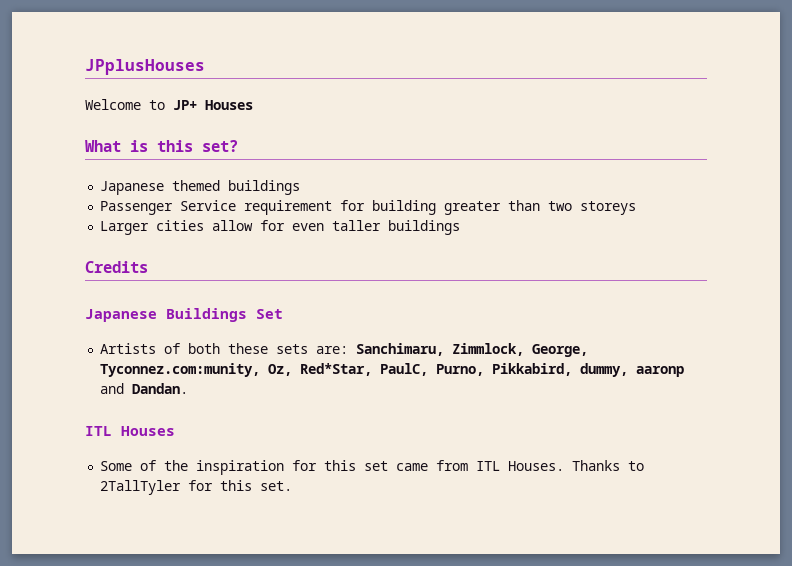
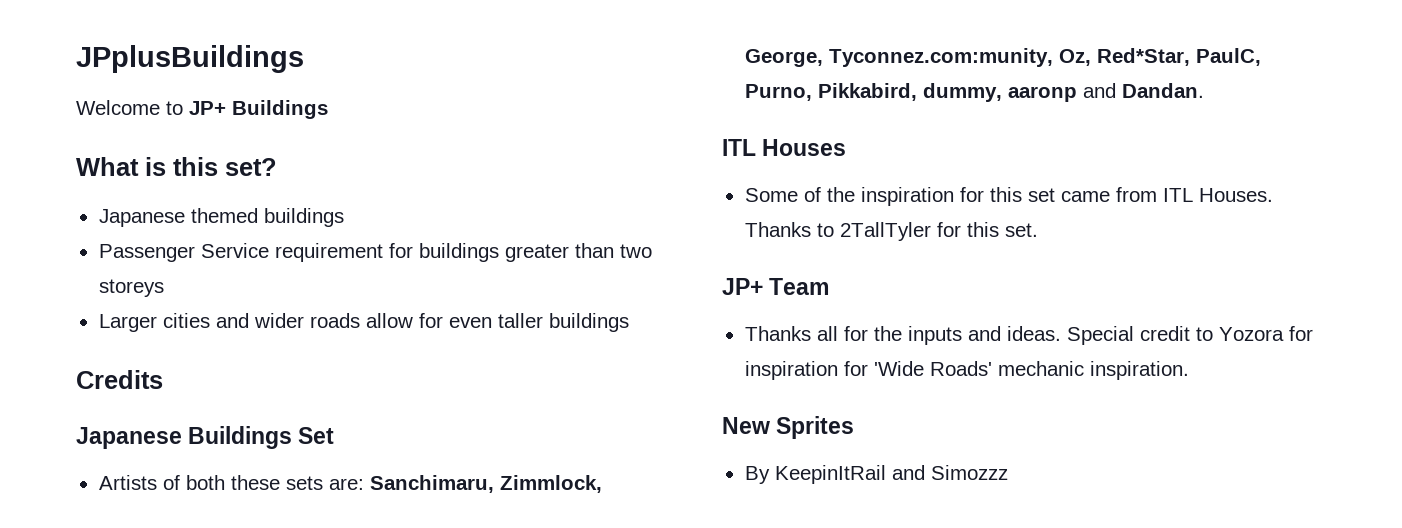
[85,59,205,75] JPplusHouses -> [76,45,304,73] JPplusBuildings
[205,100,253,110] Houses -> [232,100,328,119] Buildings
[372,200,437,215] building -> [418,243,499,262] buildings
(205, 225) none -> [215,313,360,328] and wider roads
(293, 486) none -> [722,278,830,295] [744,326,1313,345] [744,361,1189,380] [722,416,855,439] [744,465,1008,484] // JP+ Team // Thanks all for the inputs and ideas. Special credit to Yozora for inspiration for 'Wide Roads' mechanic inspiration. // New Sprites // By KeepinItRail and Simozzz

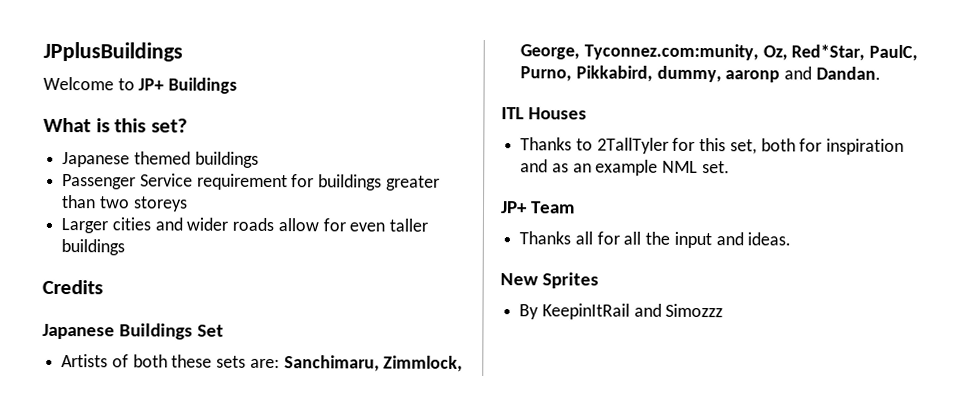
[744,187,1273,206] Some of the inspiration for this set came from ITL Houses. -> (588, 113) none
(999, 229) none -> [729,138,905,155] [520,159,699,176] set, both for inspiration and as an example NML
[873,326,962,345] the inputs -> [623,231,712,249] all the input
[1066,326,1313,345] [744,361,1189,380] Special credit to Yozora for inspiration for 'Wide Roads' mechanic inspiration. -> (792, 239) none

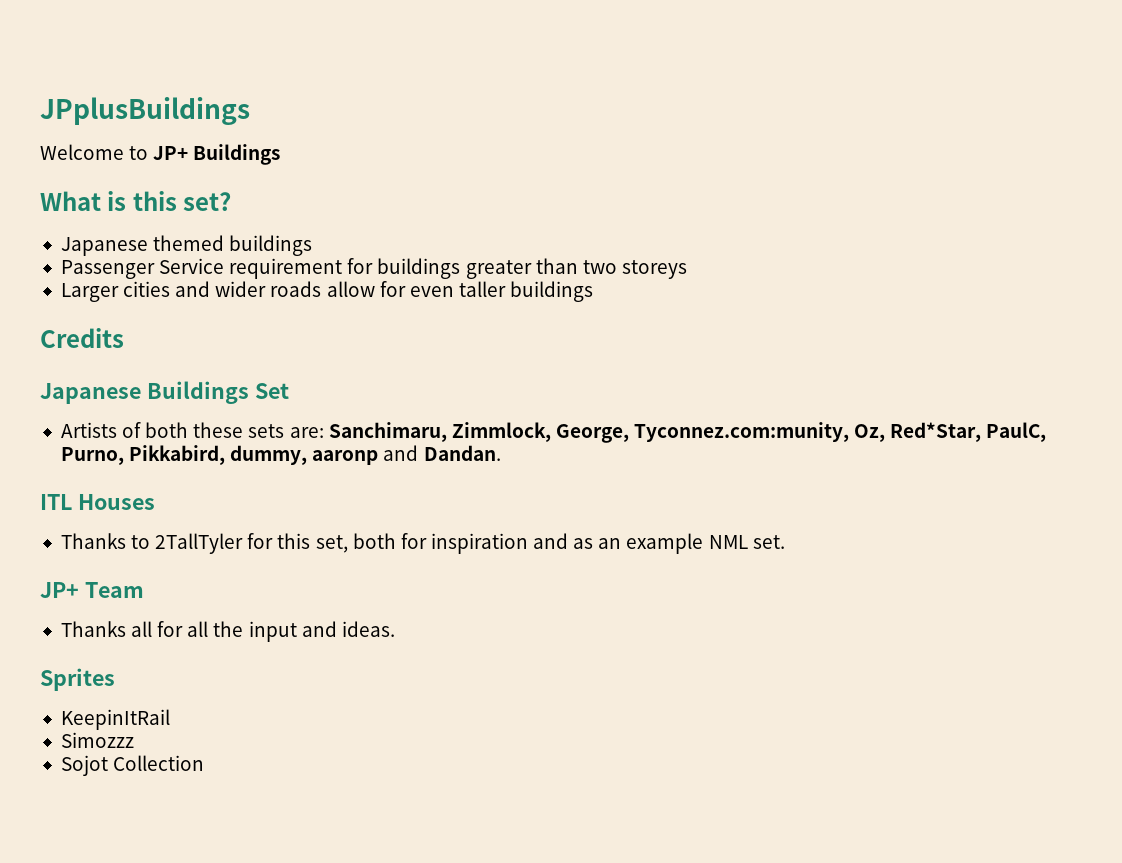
[500,273,539,286] New -> (395, 629) none
[519,304,540,320] By -> (115, 679) none
[633,303,662,317] and -> (170, 719) //
(724, 310) none -> [60,755,205,776] // Sojot Collection

